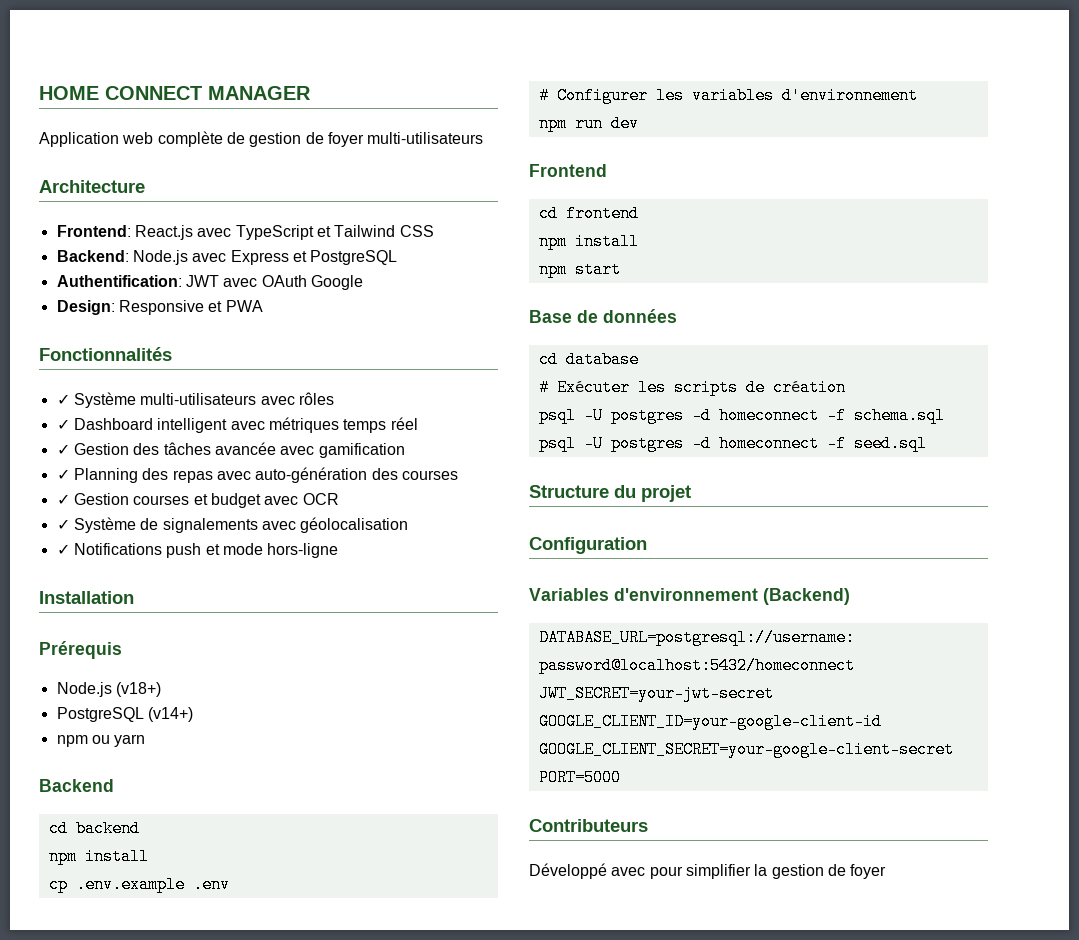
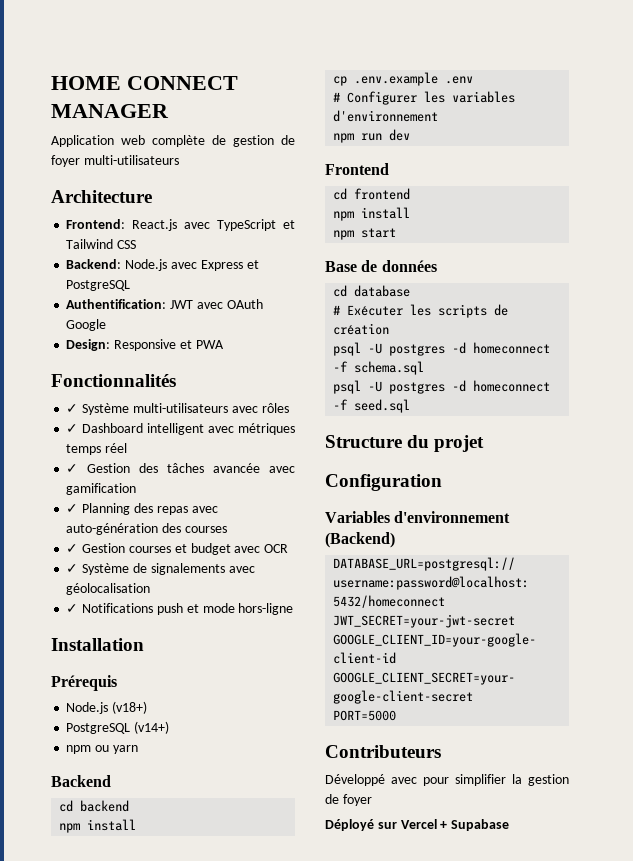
(887, 871) none -> [325,819,510,831] // Déployé sur Vercel + Supabase

